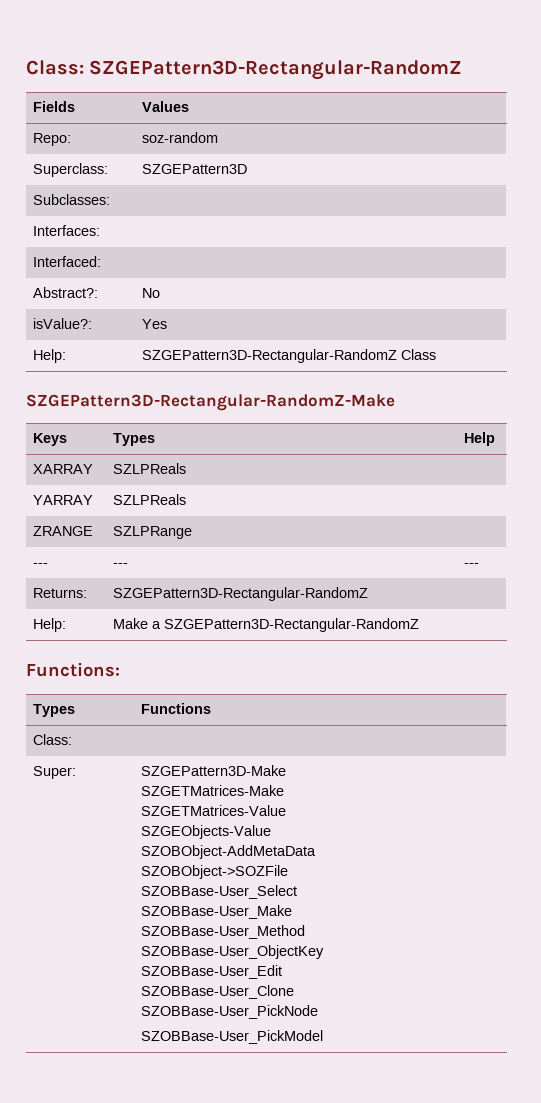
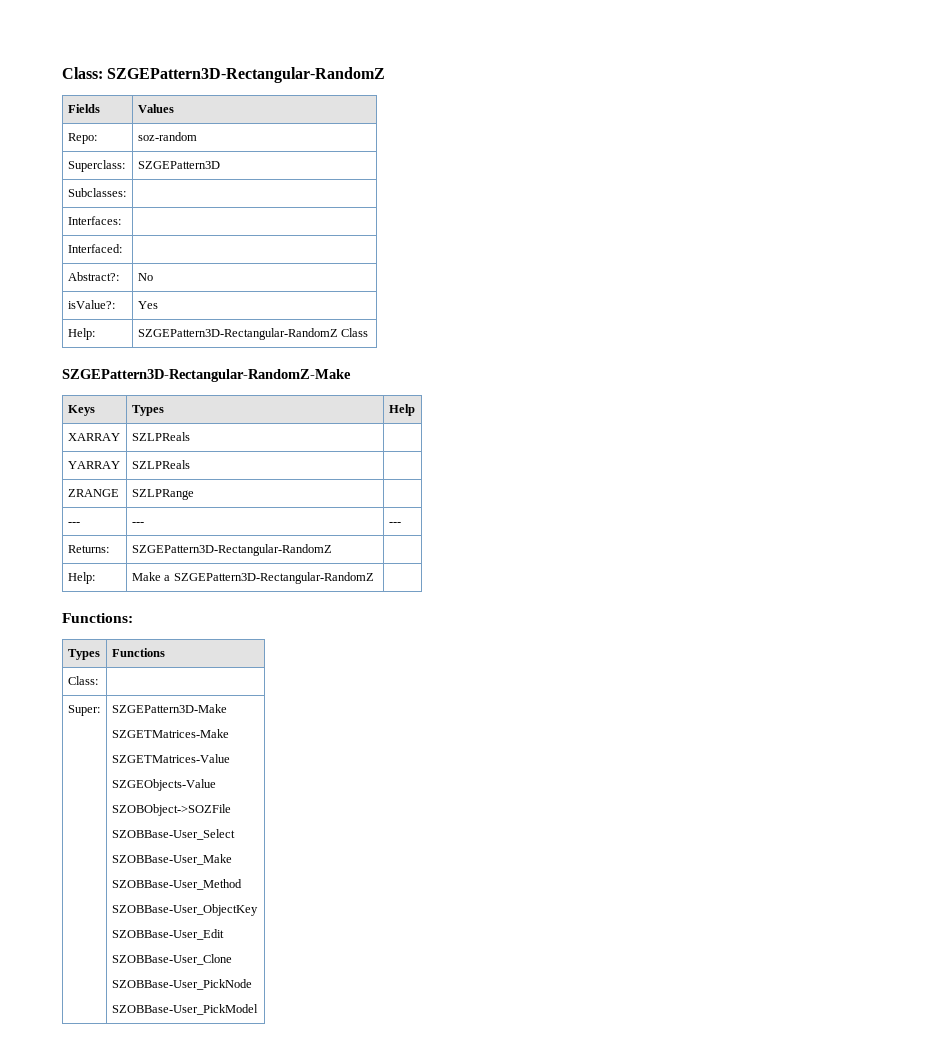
[140,845,316,859] // SZOBObject-AddMetaData -> (216, 785) none

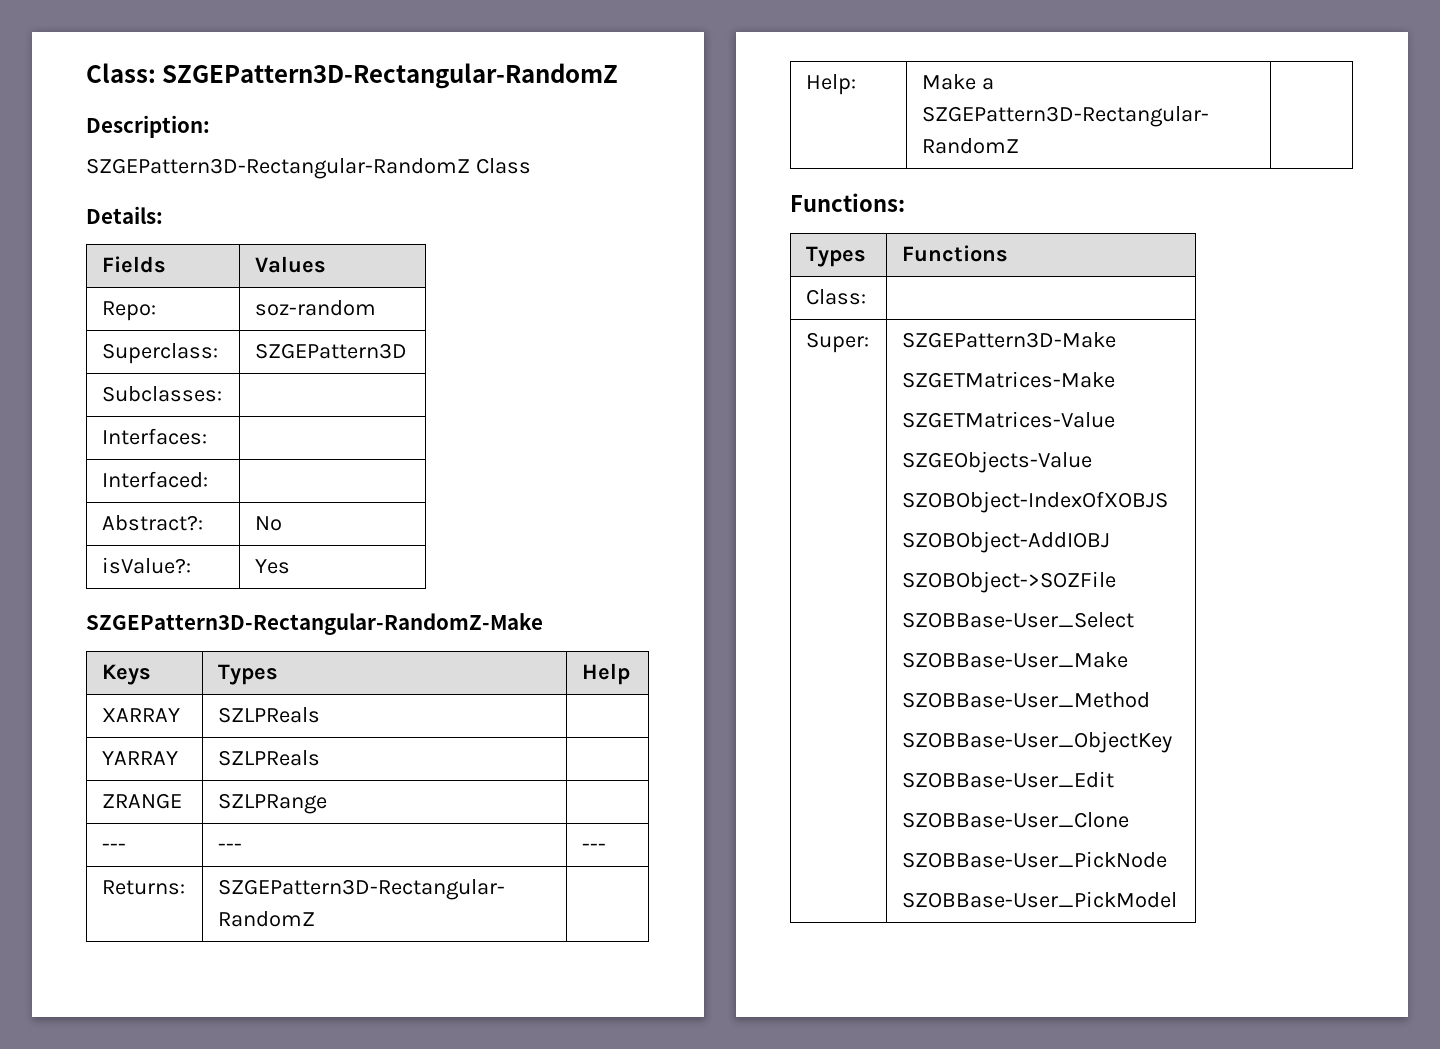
(386, 75) none -> [86,115,210,138] [86,158,531,179] [86,206,163,224] // Description: // SZGEPattern3D-Rectangular-RandomZ Class // Details:
[67,328,95,340] [137,328,369,340] // Help: | SZGEPattern3D-Rectangular-RandomZ Class -> (291, 566) none
(216, 785) none -> [902,491,1169,513] [902,531,1111,553] // SZOBObject-IndexOfXOBJS // SZOBObject-AddIOBJ

